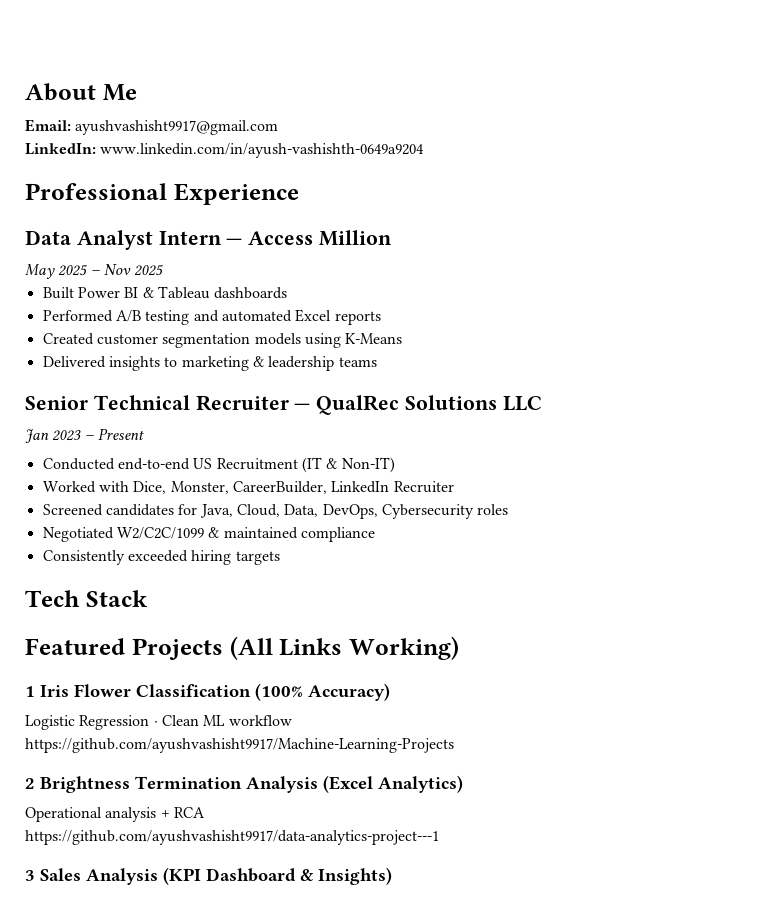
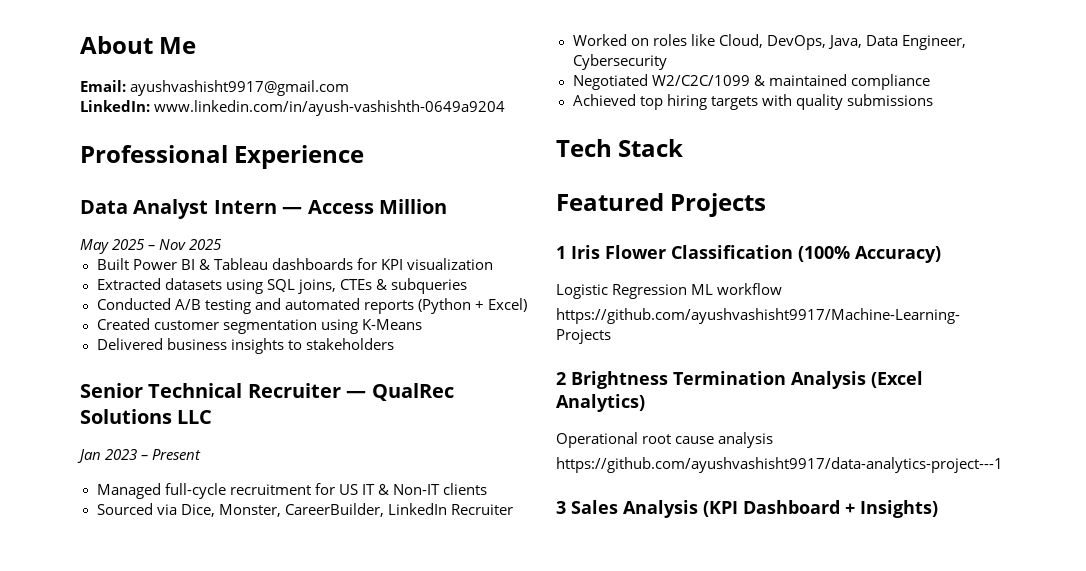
[42,310,113,322] // Performed -> [356,258,493,270] [96,278,467,294] [96,298,171,310] for KPI visualization // Extracted datasets using SQL joins, CTEs & subqueries // Conducted
[295,309,332,322] Excel -> (360, 304) none
(381, 318) none -> [417,298,527,314] (Python + Excel)
[254,333,301,345] models -> (317, 326) none
(106, 362) none -> [166,338,227,350] business
[181,356,377,371] marketing & leadership teams -> [305,338,394,350] stakeholders
[42,457,395,473] [42,481,129,493] Conducted end-to-end US Recruitment (IT & Non-IT) // Worked with -> [96,483,487,499] [96,503,177,515] Managed full-cycle recruitment for US IT & Non-IT clients // Sourced via
[42,504,378,519] Screened candidates for Java, Cloud, Data, DevOps, -> [572,34,966,50] Worked on roles like Cloud, DevOps, Java, Data Engineer,
[477,504,509,515] roles -> (667, 62) none
[42,550,188,565] Consistently exceeded -> [572,94,663,110] Achieved top
(280, 558) none -> [761,94,933,110] with quality submissions
[229,636,459,660] (All Links Working) -> (767, 205) none
[153,715,199,726] · Clean -> (688, 291) none
(102, 814) none -> [642,434,715,444] root cause
[160,807,205,818] + RCA -> (774, 440) none
[300,869,314,881] & -> [845,503,855,514] +

